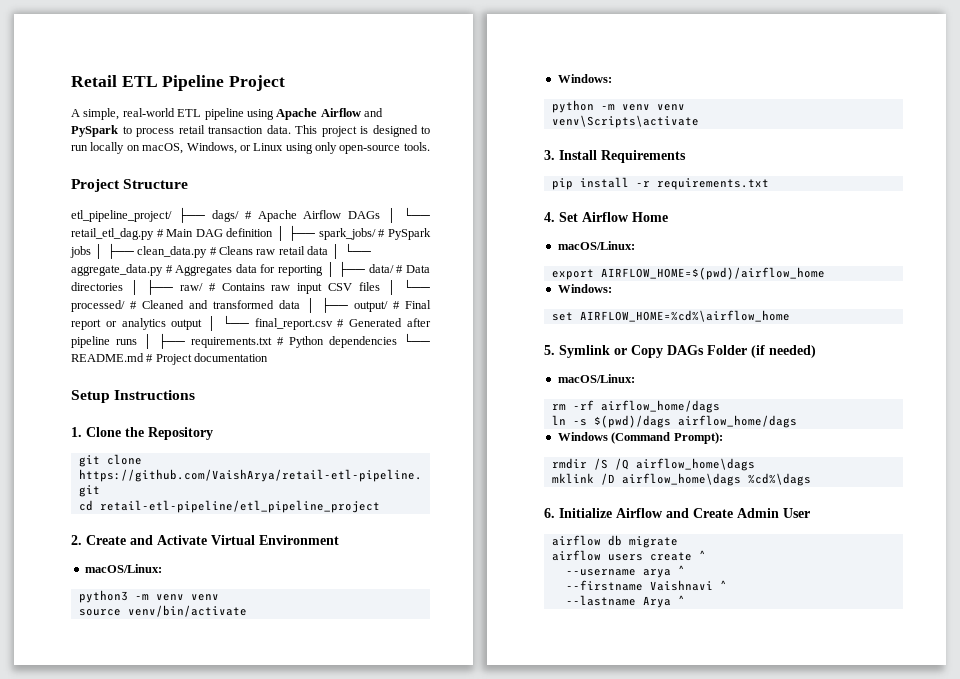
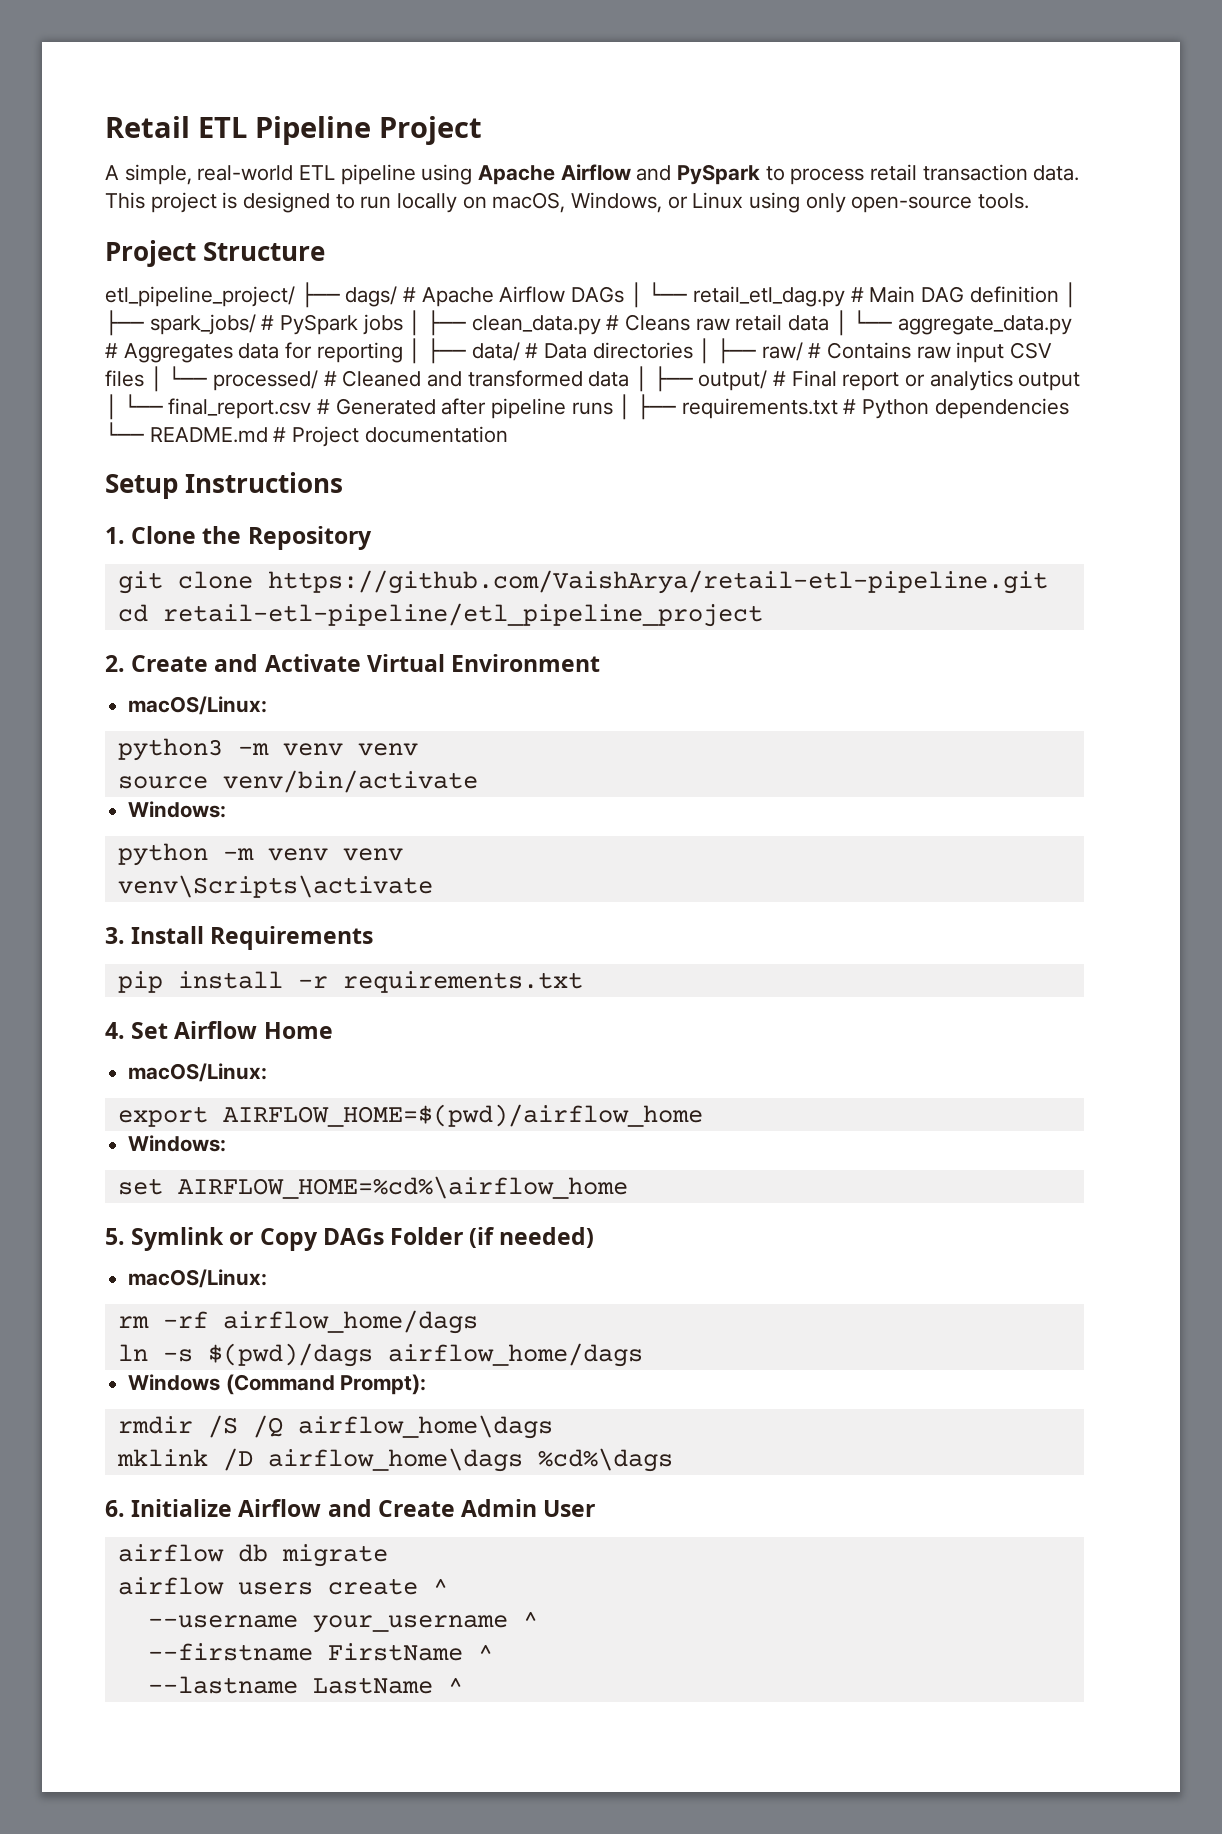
[642,569,671,578] arya -> [312,1615,508,1633] your_username
[649,580,713,591] Vaishnavi -> [327,1643,463,1661] FirstName
[642,596,671,608] Arya -> [312,1677,433,1694] LastName

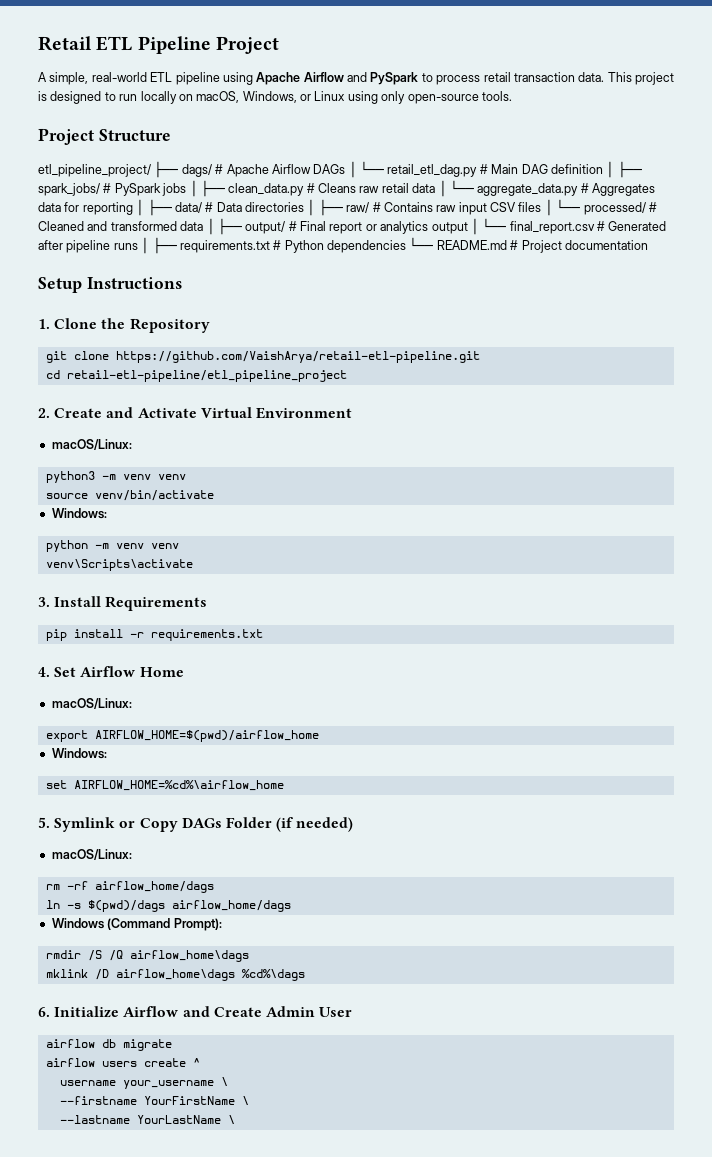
[147,1611,538,1633] --username your_username ^ -> [59,1077,228,1089] username your_username \
[327,1643,493,1661] FirstName ^ -> [143,1096,249,1105] YourFirstName \
[312,1677,463,1694] LastName ^ -> [136,1115,235,1124] YourLastName \

